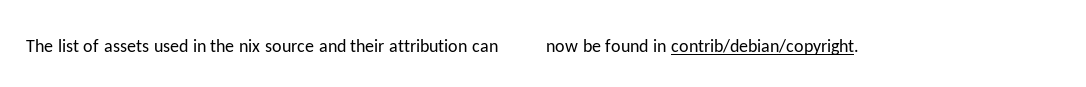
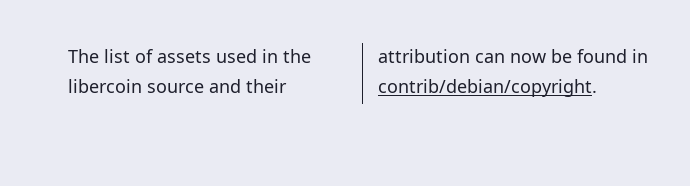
[239,39,261,52] nix -> [68,79,142,93] libercoin

